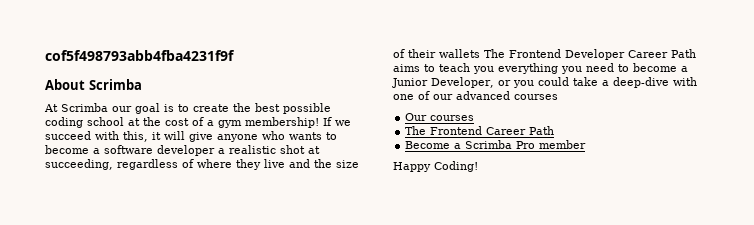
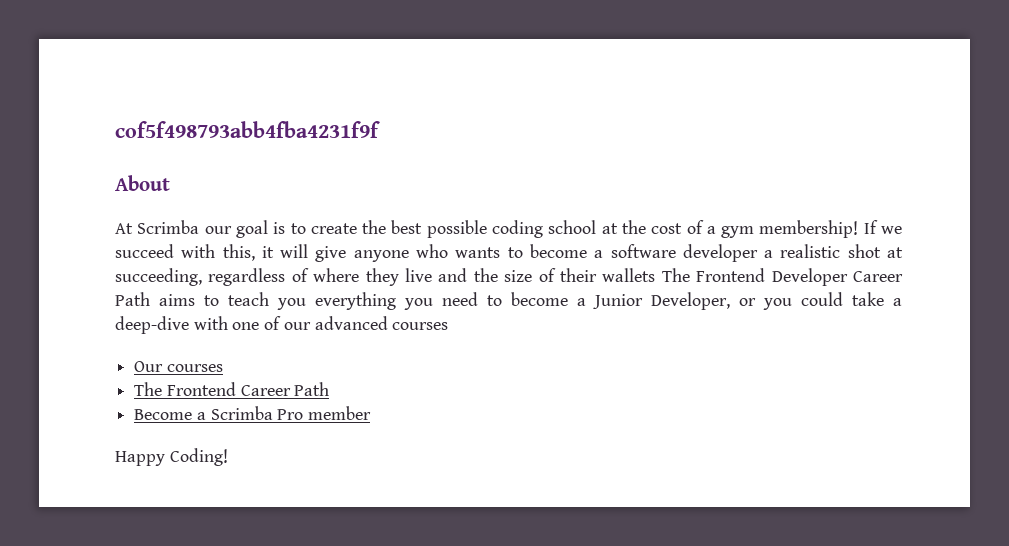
[88,79,142,90] Scrimba -> (170, 183) none

